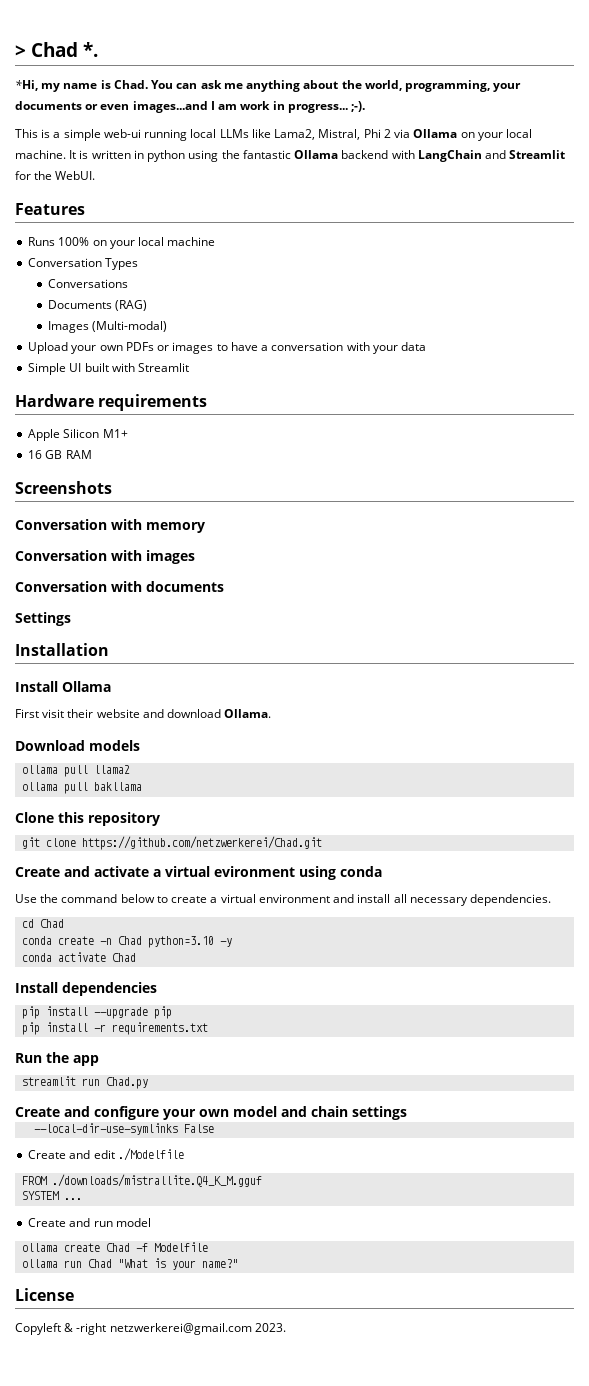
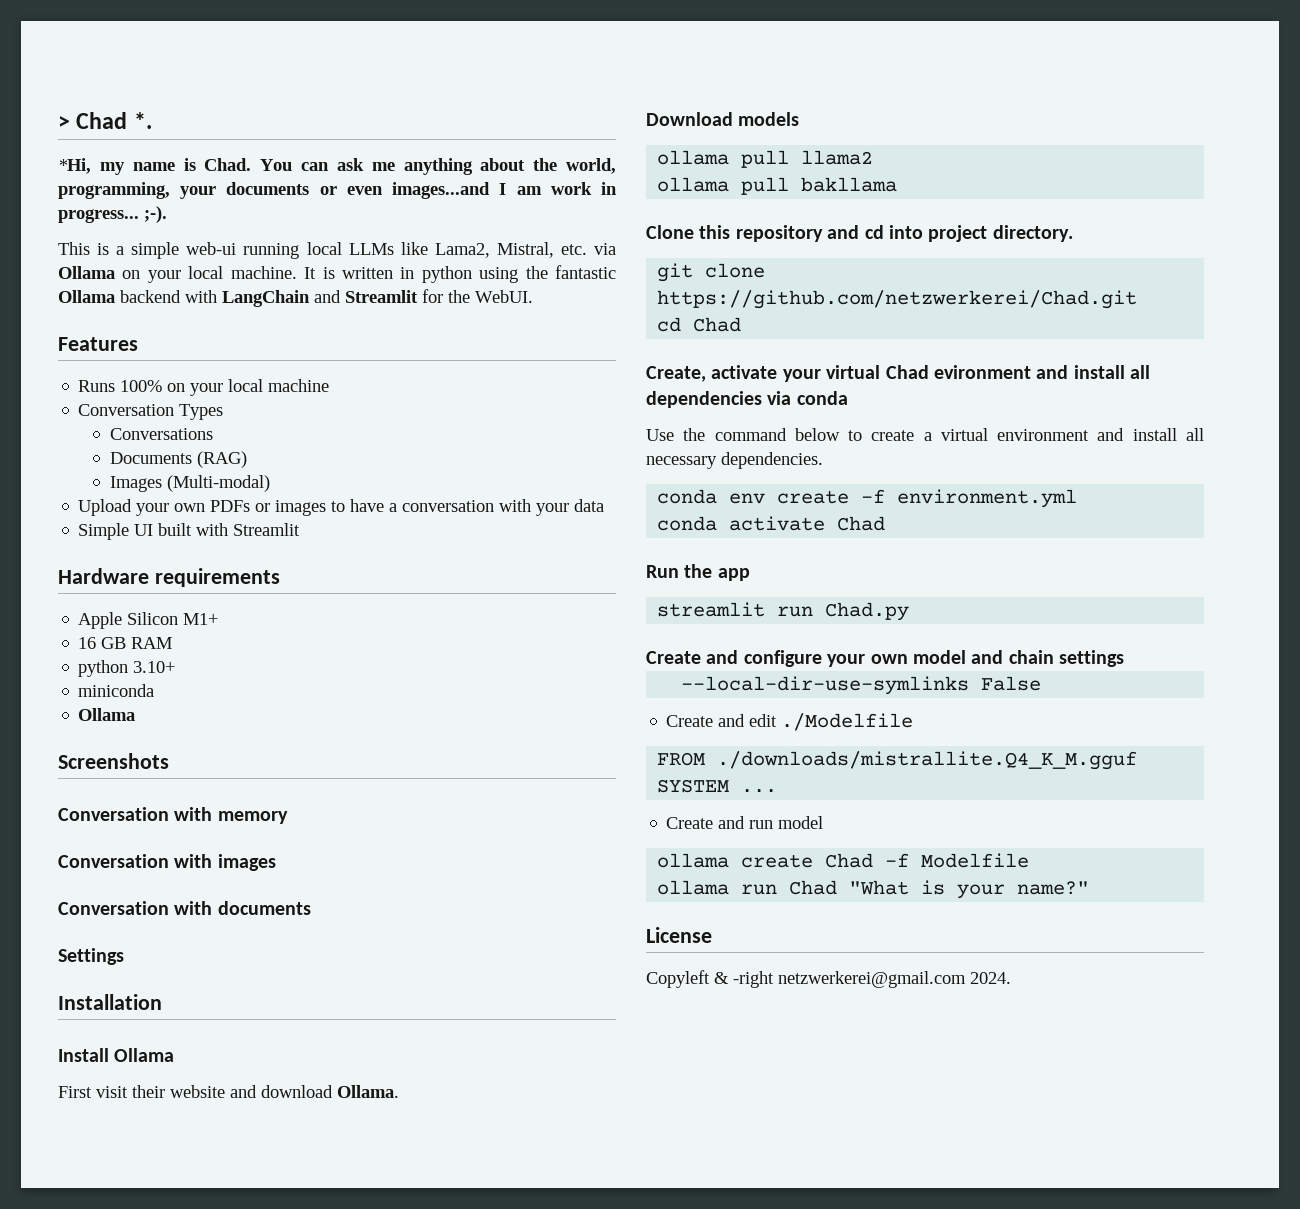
[363,129,391,138] Phi 2 -> [560,244,587,255] etc.
(92, 454) none -> [78,660,176,677] [78,684,155,697] [78,708,136,721] // python 3.10+ // miniconda // Ollama
[22,836,323,850] [15,866,336,880] // git clone https://github.com/netzwerkerei/Chad.git // Create and activate a virtual evironment using -> [827,225,1073,242] [657,263,766,282] [657,290,1138,309] [657,317,742,332] [646,365,1151,382] [646,391,792,408] and cd into project directory. // git clone https://github.com/netzwerkerei/Chad.git // cd Chad // Create, activate your virtual Chad evironment and install all dependencies via
[22,919,65,928] [22,936,233,948] [22,952,137,962] [15,982,157,996] [22,1006,173,1019] [22,1022,209,1035] // cd Chad // conda create -n Chad python=3.10 -y // conda activate Chad // Install dependencies // pip install --upgrade pip // pip install -r requirements.txt -> [657,489,1078,508] [657,516,886,531] // conda env create -f environment.yml // conda activate Chad
[254,1323,286,1332] 2023. -> [970,972,1011,984] 2024.

